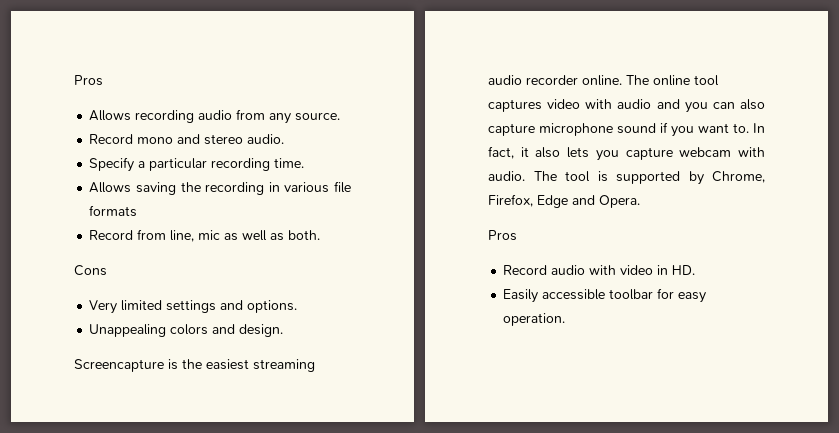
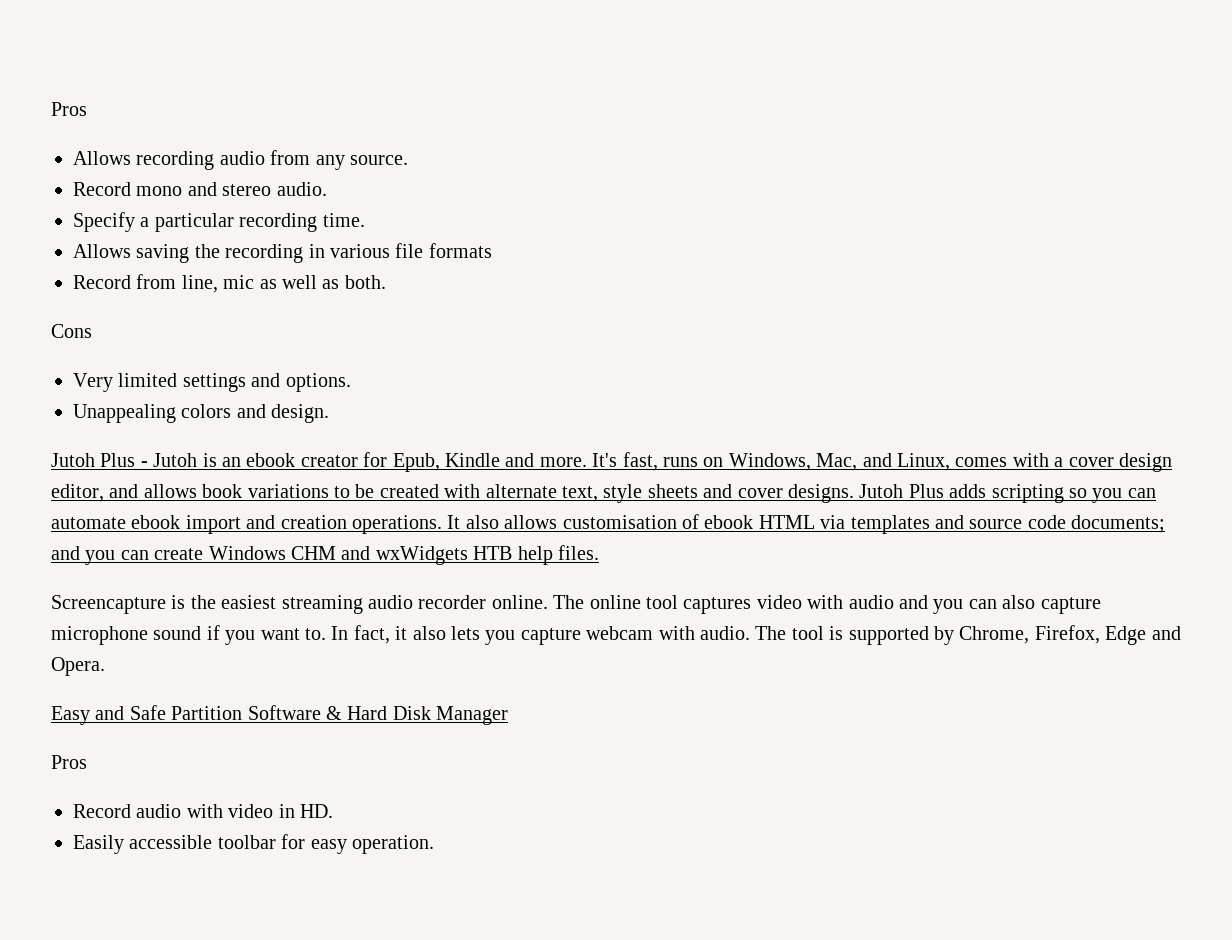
(284, 330) none -> [51,452,1172,472] [51,484,1156,503] [51,514,1166,534] [51,545,599,565] // Jutoh Plus - Jutoh is an ebook creator for Epub, Kindle and more. It's fast, runs on Windows, Mac, and Linux, comes with a cover design editor, and allows book variations to be created with alternate text, style sheets and cover designs. Jutoh Plus adds scripting so you can automate ebook import and creation operations. It also allows customisation of ebook HTML via templates and source code documents; and you can create Windows CHM and wxWidgets HTB help files.
(640, 201) none -> [51,705,509,725] // Easy and Safe Partition Software & Hard Disk Manager

